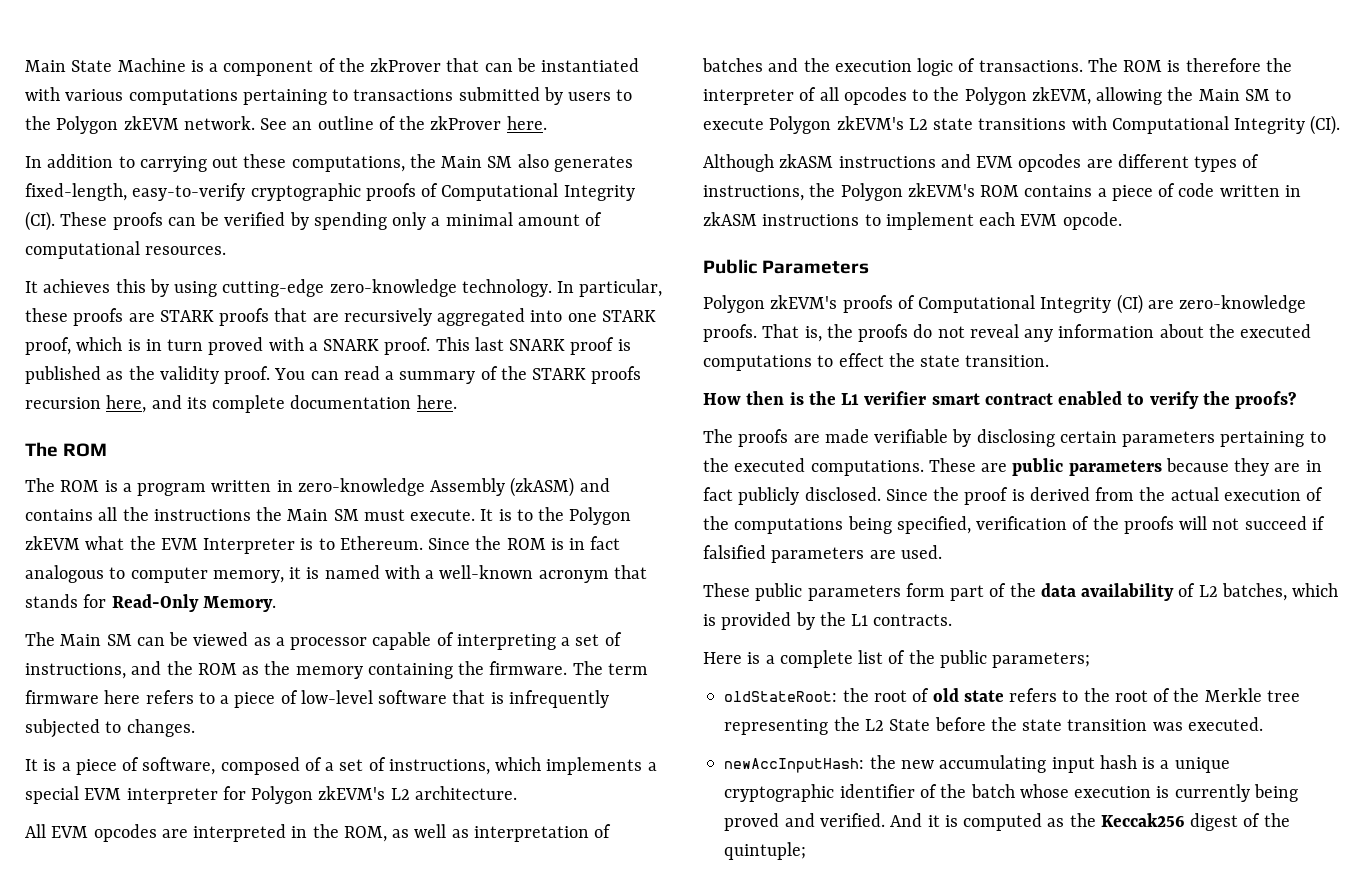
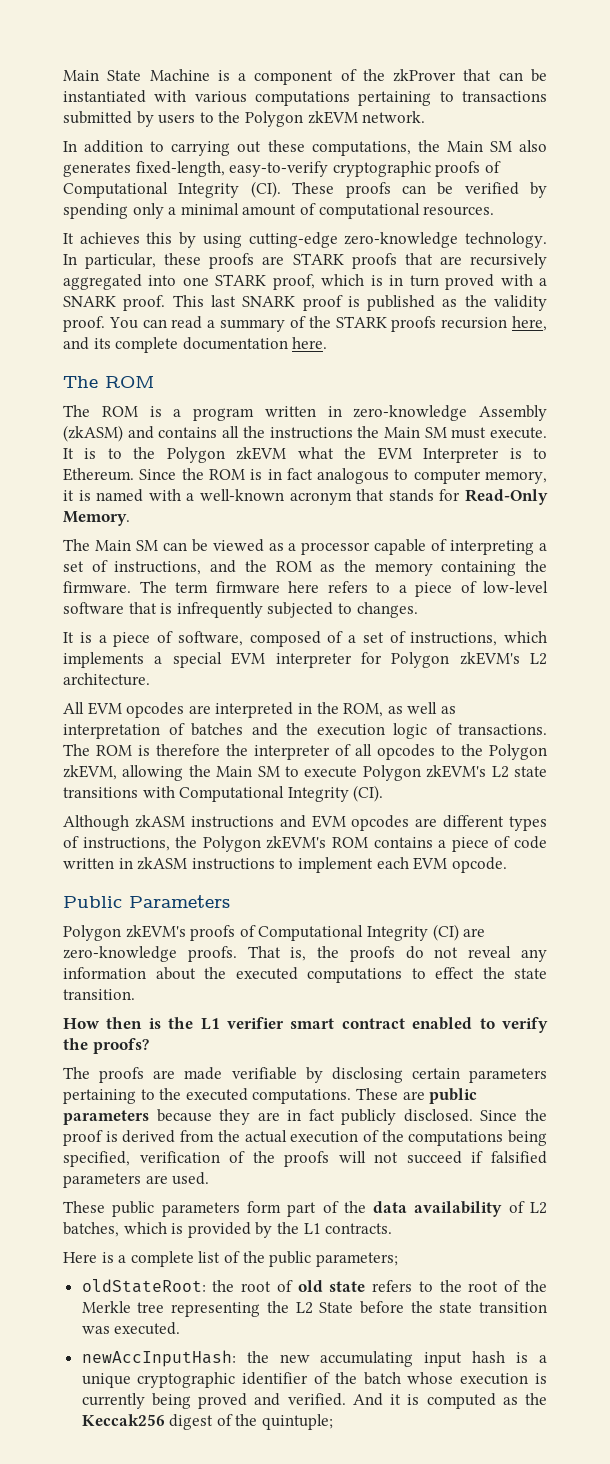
[260,116,547,130] See an outline of the zkProver here. -> (426, 117) none

